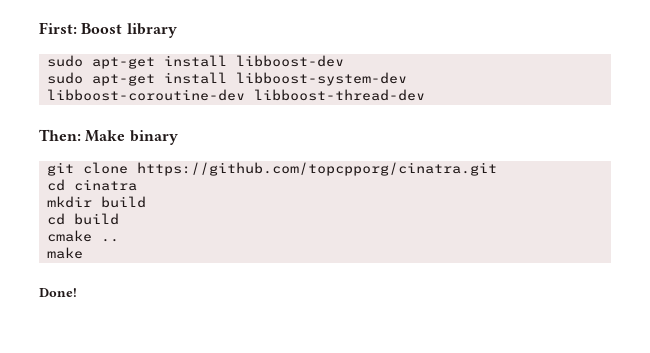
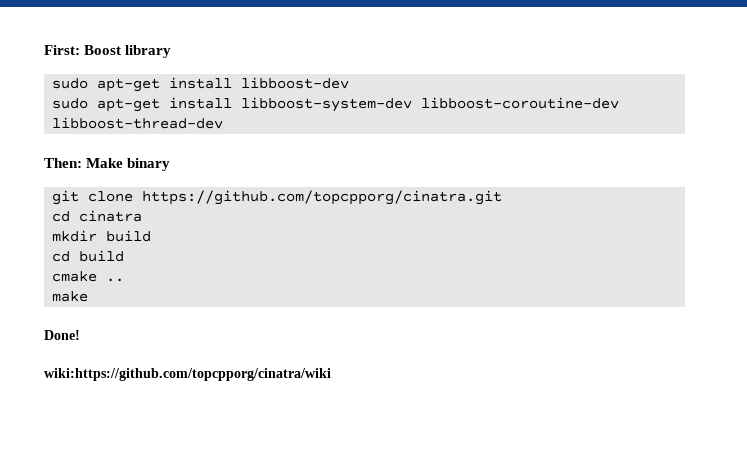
(77, 292) none -> [44,368,331,381] // wiki:https://github.com/topcpporg/cinatra/wiki

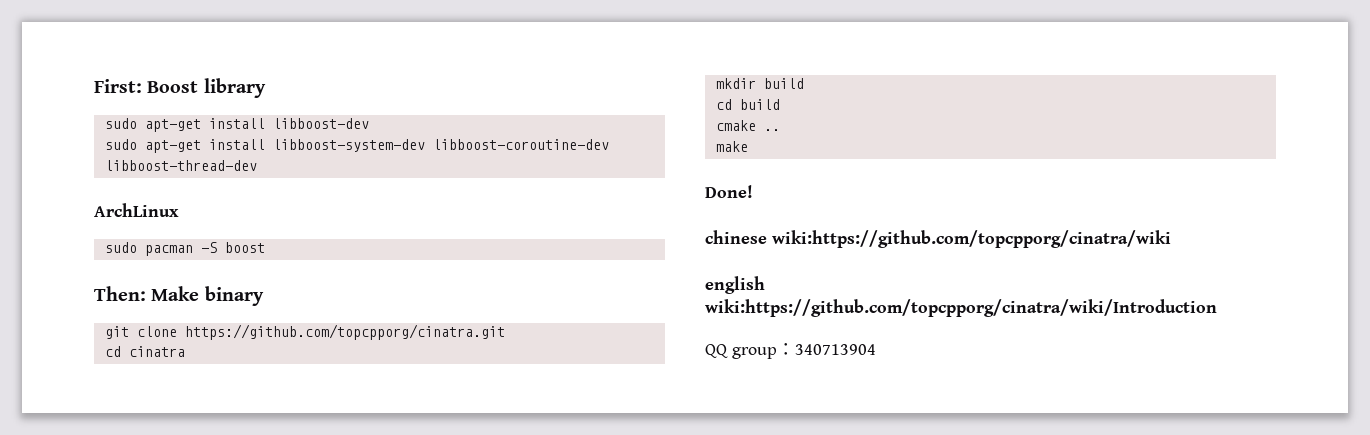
(224, 123) none -> [94,203,179,217] [104,242,265,256] // ArchLinux // sudo pacman -S boost
(80, 335) none -> [705,230,767,244] chinese
(331, 374) none -> [705,276,765,294] [705,299,1217,317] [705,343,876,359] // english wiki:https://github.com/topcpporg/cinatra/wiki/Introduction // QQ group：340713904

